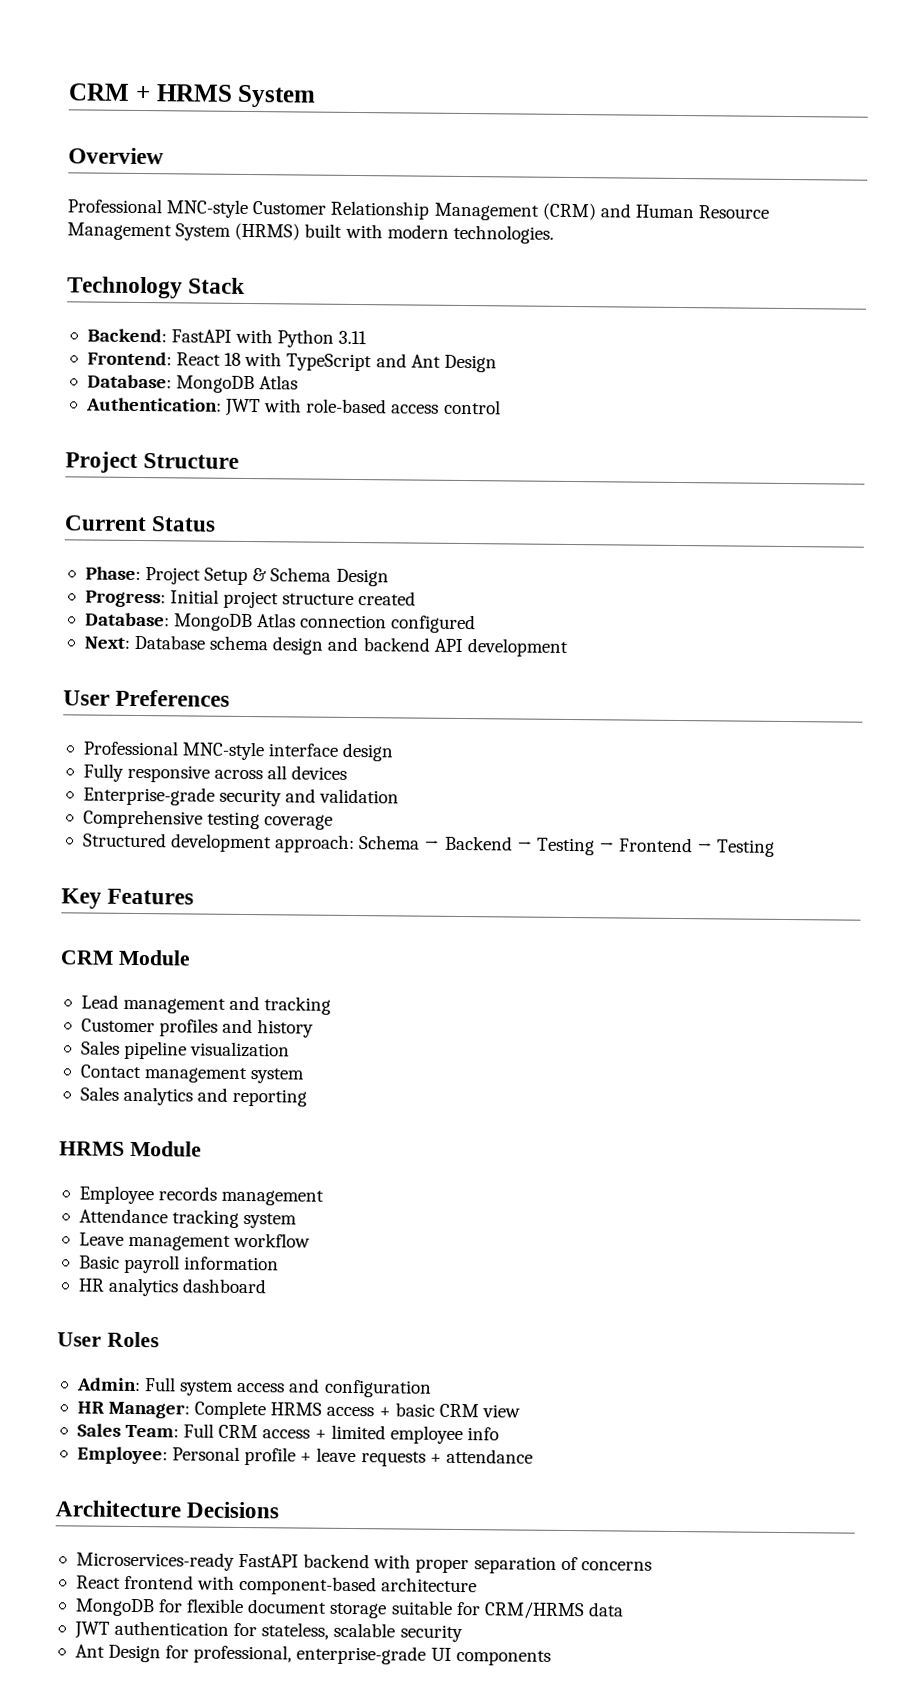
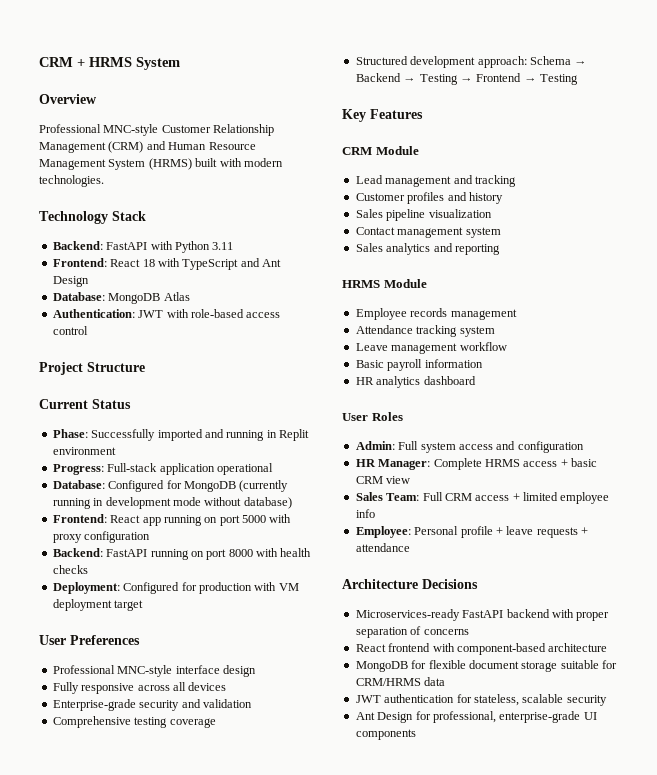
[145,567,389,587] [84,589,417,609] [84,612,477,634] [83,634,568,657] Project Setup & Schema Design // Progress: Initial project structure created // Database: MongoDB Atlas connection configured // Next: Database schema design and backend API development -> [91,429,309,441] [52,447,116,455] [52,463,273,475] [52,480,289,492] [52,497,292,509] [52,514,292,526] [52,531,151,543] [52,548,312,560] [52,565,88,574] [52,582,299,594] [52,599,144,611] Successfully imported and running in Replit environment // Progress: Full-stack application operational // Database: Configured for MongoDB (currently running in development mode without database) // Frontend: React app running on port 5000 with proxy configuration // Backend: FastAPI running on port 8000 with health checks // Deployment: Configured for production with VM deployment target

